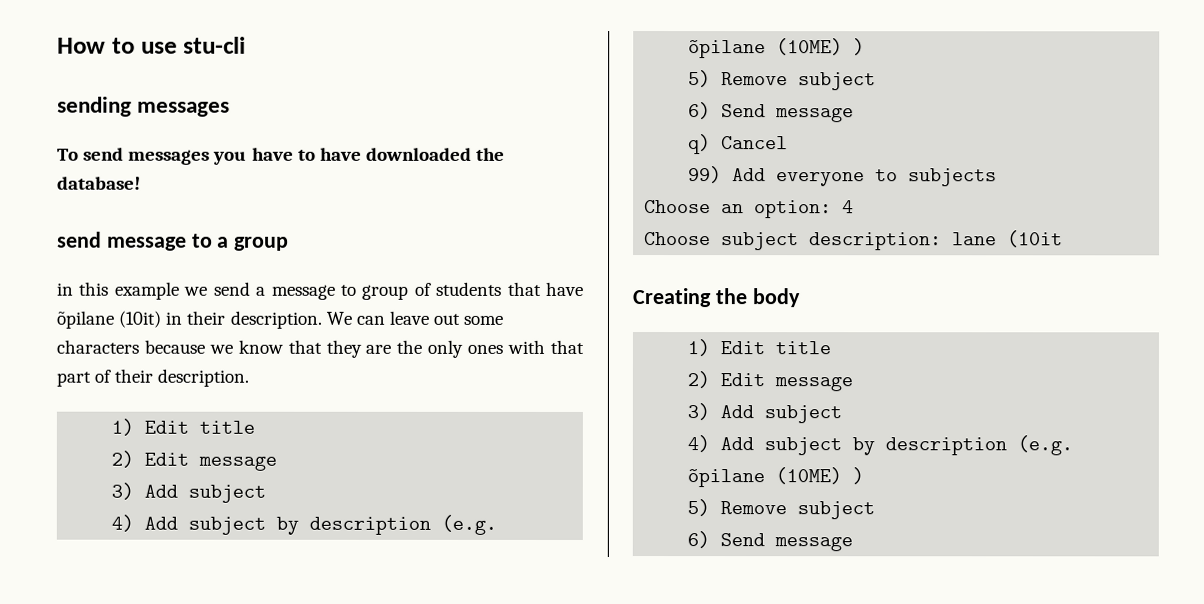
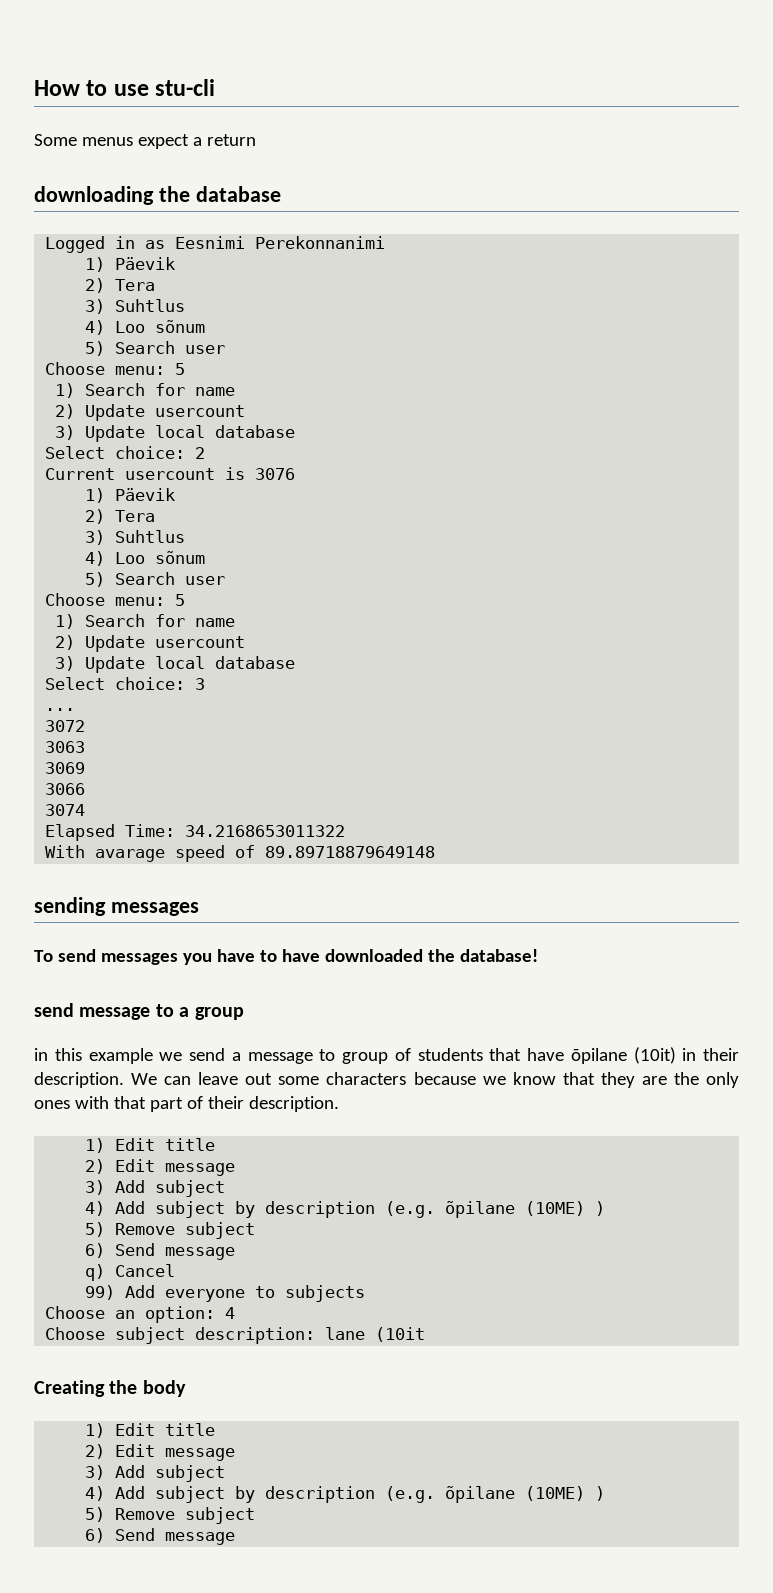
(247, 45) none -> [34,134,256,149] [34,186,281,205] [45,236,386,253] [85,257,176,272] [85,278,156,293] [85,299,186,314] [85,320,206,335] [85,341,226,356] [45,362,186,375] [55,383,236,398] [55,404,246,421] [55,425,296,442] [45,446,206,459] [45,467,296,480] [85,488,176,503] [85,509,156,524] [85,530,186,545] [85,551,206,566] [85,572,226,587] [45,593,186,606] [55,614,236,629] [55,635,246,652] [55,656,296,673] [45,677,206,690] [45,708,76,711] [45,720,86,732] [45,741,86,753] [45,762,86,774] [45,783,86,795] [45,804,86,816] [45,824,346,841] [45,845,436,862] // Some menus expect a return // downloading the database // Logged in as Eesnimi Perekonnanimi // 1) Päevik // 2) Tera // 3) Suhtlus // 4) Loo sõnum // 5) Search user // Choose menu: 5 // 1) Search for name // 2) Update usercount // 3) Update local database // Select choice: 2 // Current usercount is 3076 // 1) Päevik // 2) Tera // 3) Suhtlus // 4) Loo sõnum // 5) Search user // Choose menu: 5 // 1) Search for name // 2) Update usercount // 3) Update local database // Select choice: 3 // ... // 3072 // 3063 // 3069 // 3066 // 3074 // Elapsed Time: 34.2168653011322 // With avarage speed of 89.89718879649148

